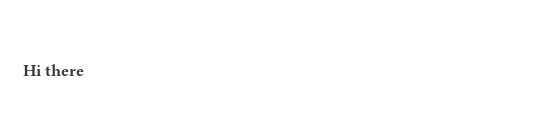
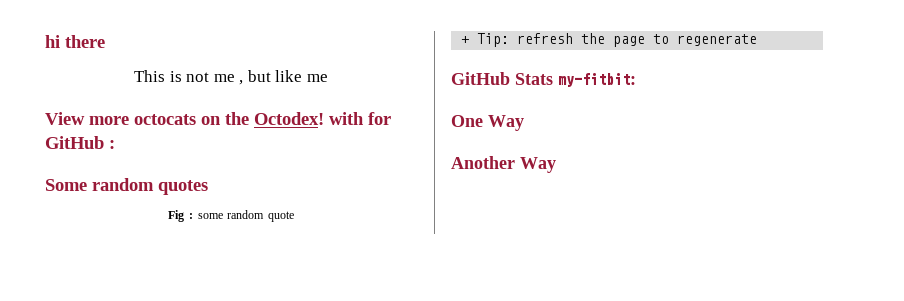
[23,65,42,76] Hi -> [45,35,60,48] hi
(85, 70) none -> [133,70,329,85] [45,112,391,125] [45,136,115,149] [45,178,208,195] [168,210,294,222] [461,33,758,47] [451,72,636,87] [451,115,524,131] [451,156,556,173] // This is not me , but like me // View more octocats on the Octodex! with for GitHub : // Some random quotes // Fig : some random quote // + Tip: refresh the page to regenerate // GitHub Stats my-fitbit: // One Way // Another Way

